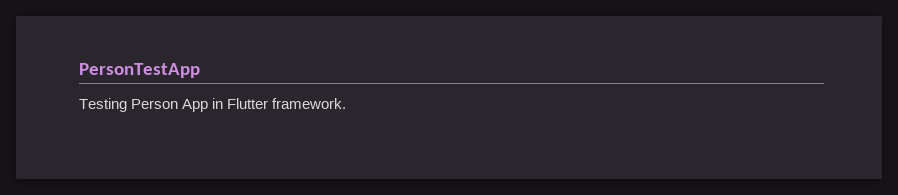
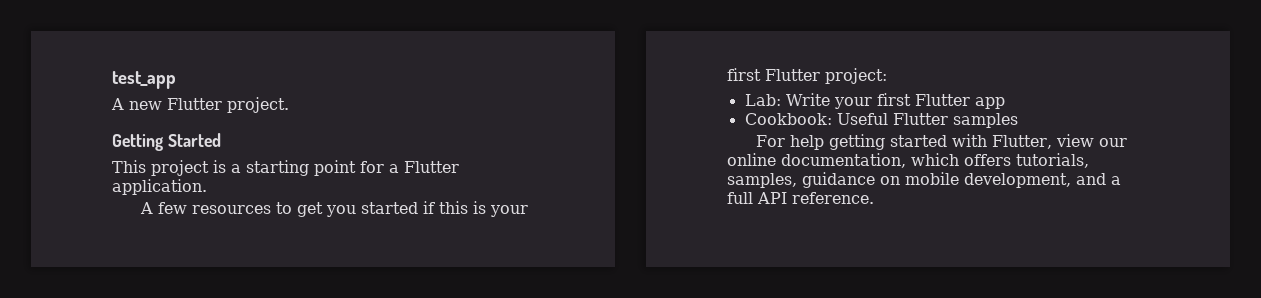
[79,63,200,78] [79,98,347,112] PersonTestApp // Testing Person App in Flutter framework. -> [112,71,176,89] [111,97,289,113] [112,133,221,151] [112,160,459,176] [112,179,207,195] [140,201,529,217] [727,68,887,84] [744,93,1005,109] [744,113,1018,128] [756,134,1128,150] [727,153,1089,168] [727,172,1121,188] [727,192,874,204] test_app // A new Flutter project. // Getting Started // This project is a starting point for a Flutter application. // A few resources to get you started if this is your first Flutter project: // Lab: Write your first Flutter app // Cookbook: Useful Flutter samples // For help getting started with Flutter, view our online documentation, which offers tutorials, samples, guidance on mobile development, and a full API reference.

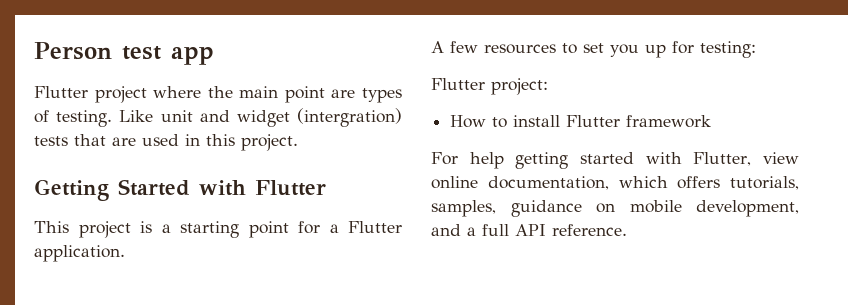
[112,71,176,89] [111,98,222,110] test_app // A new Flutter -> [34,42,214,65] [34,86,402,103] [34,108,402,127] [34,134,235,146] Person test app // Flutter project where the main point are types of testing. Like unit and widget (intergration) tests that are used in this
(221, 140) none -> [199,180,326,196] with Flutter
[297,201,529,217] [727,68,887,84] [744,93,1005,109] [744,113,1018,128] get you started if this is your first Flutter project: // Lab: Write your first Flutter app // Cookbook: Useful Flutter samples -> [583,41,756,58] [431,78,548,95] [450,115,712,128] set you up for testing: // Flutter project: // How to install Flutter framework
[1099,138,1128,147] our -> (799, 158) none

